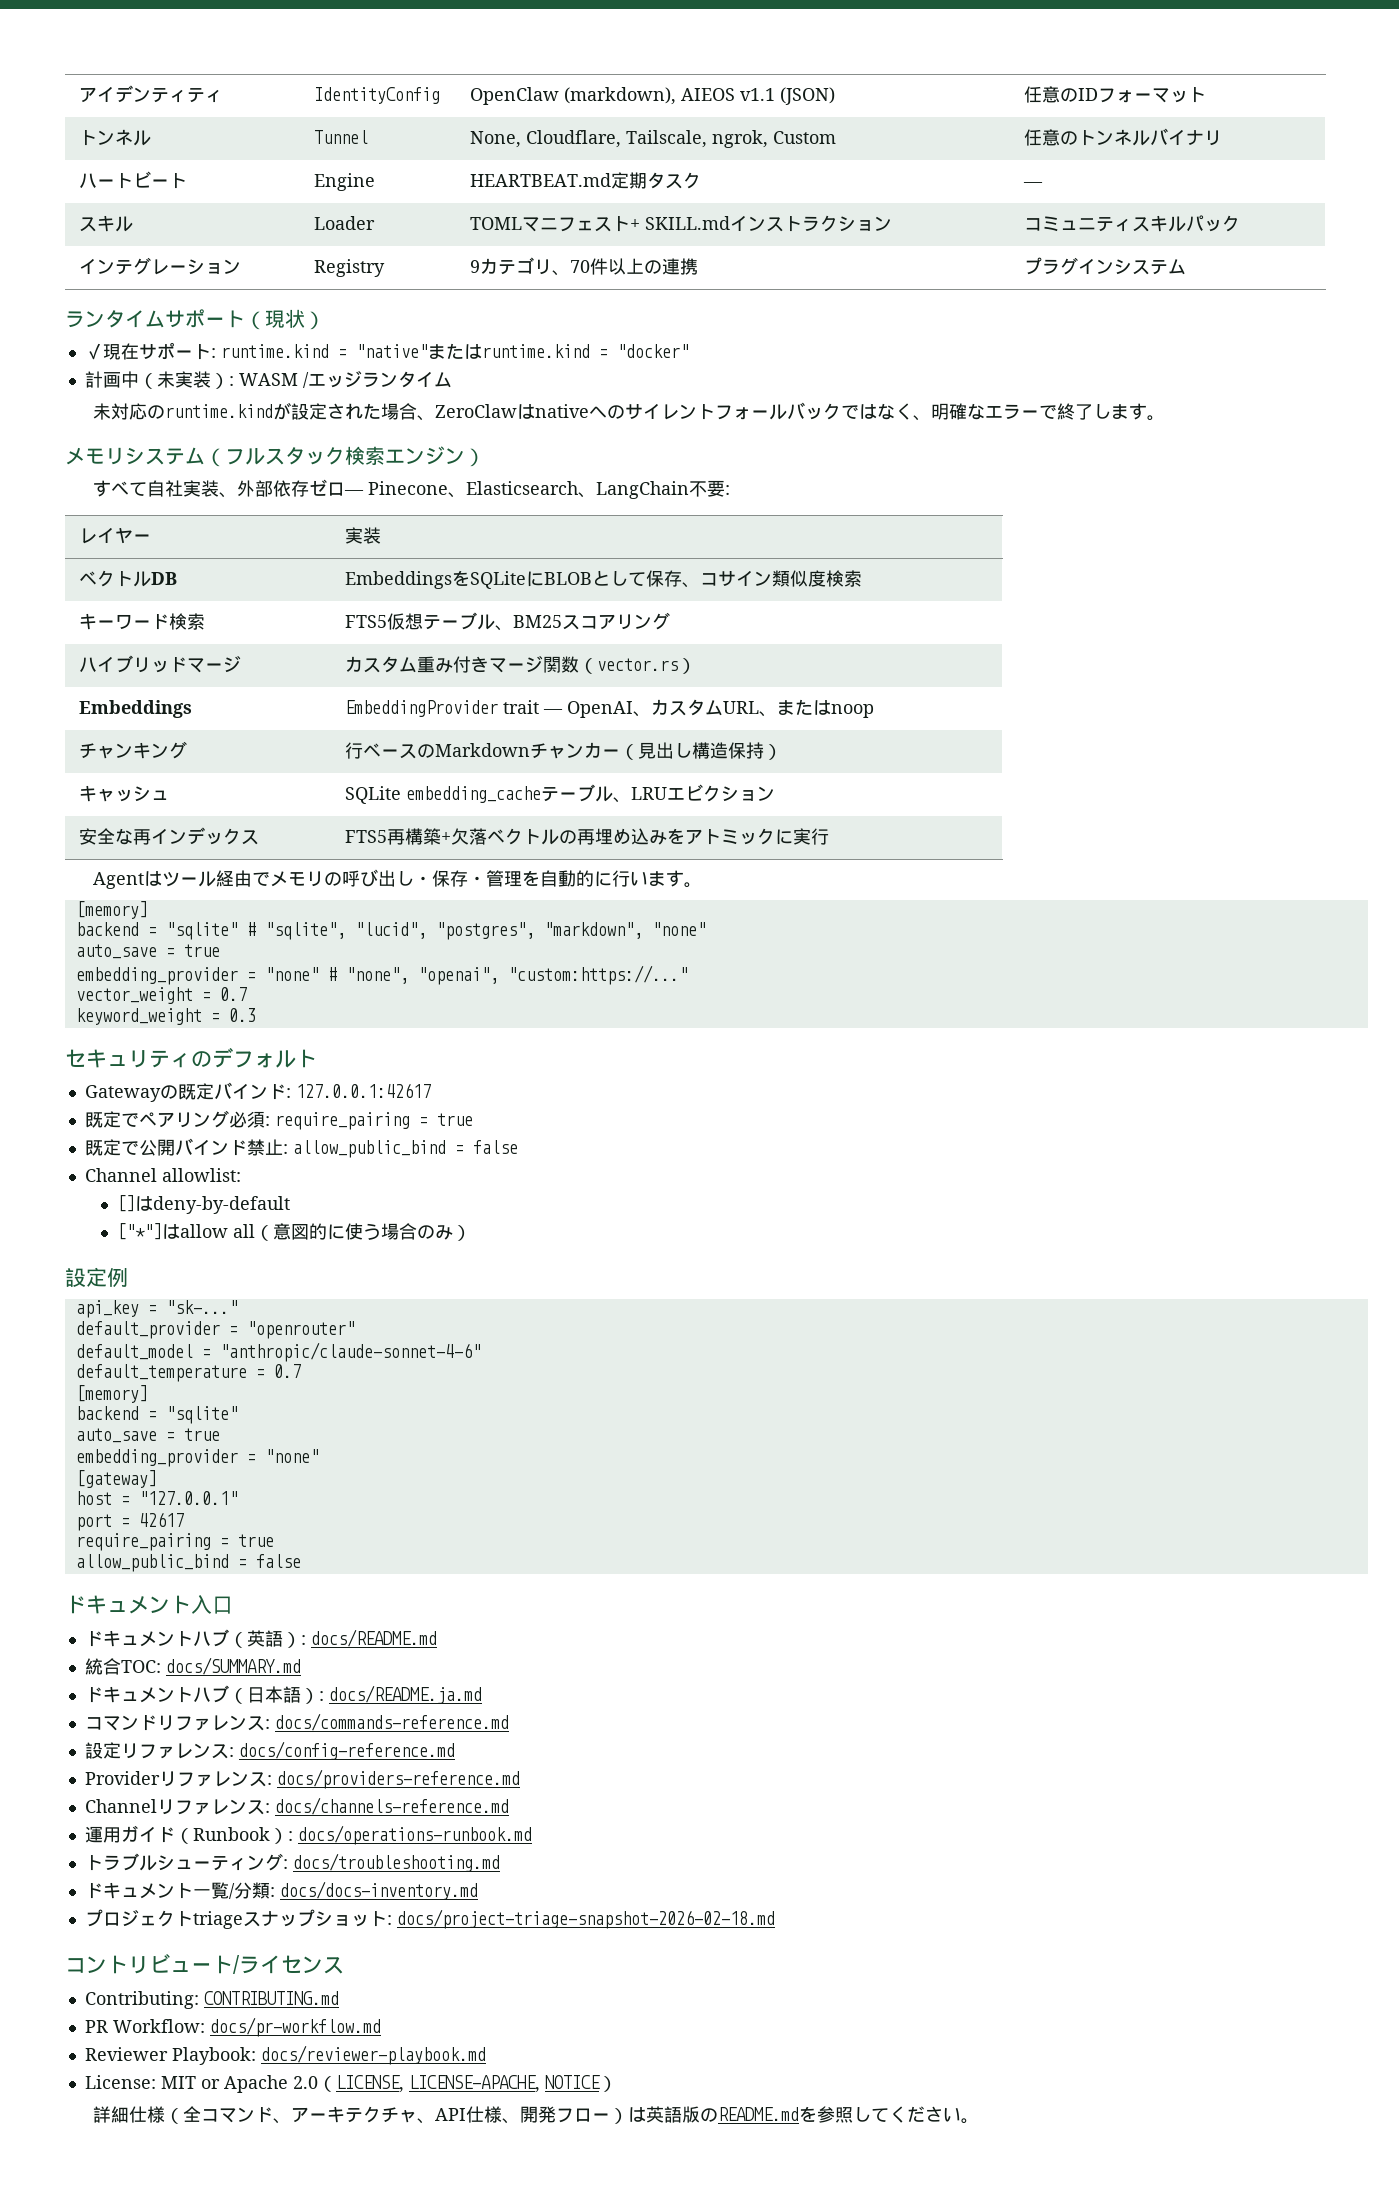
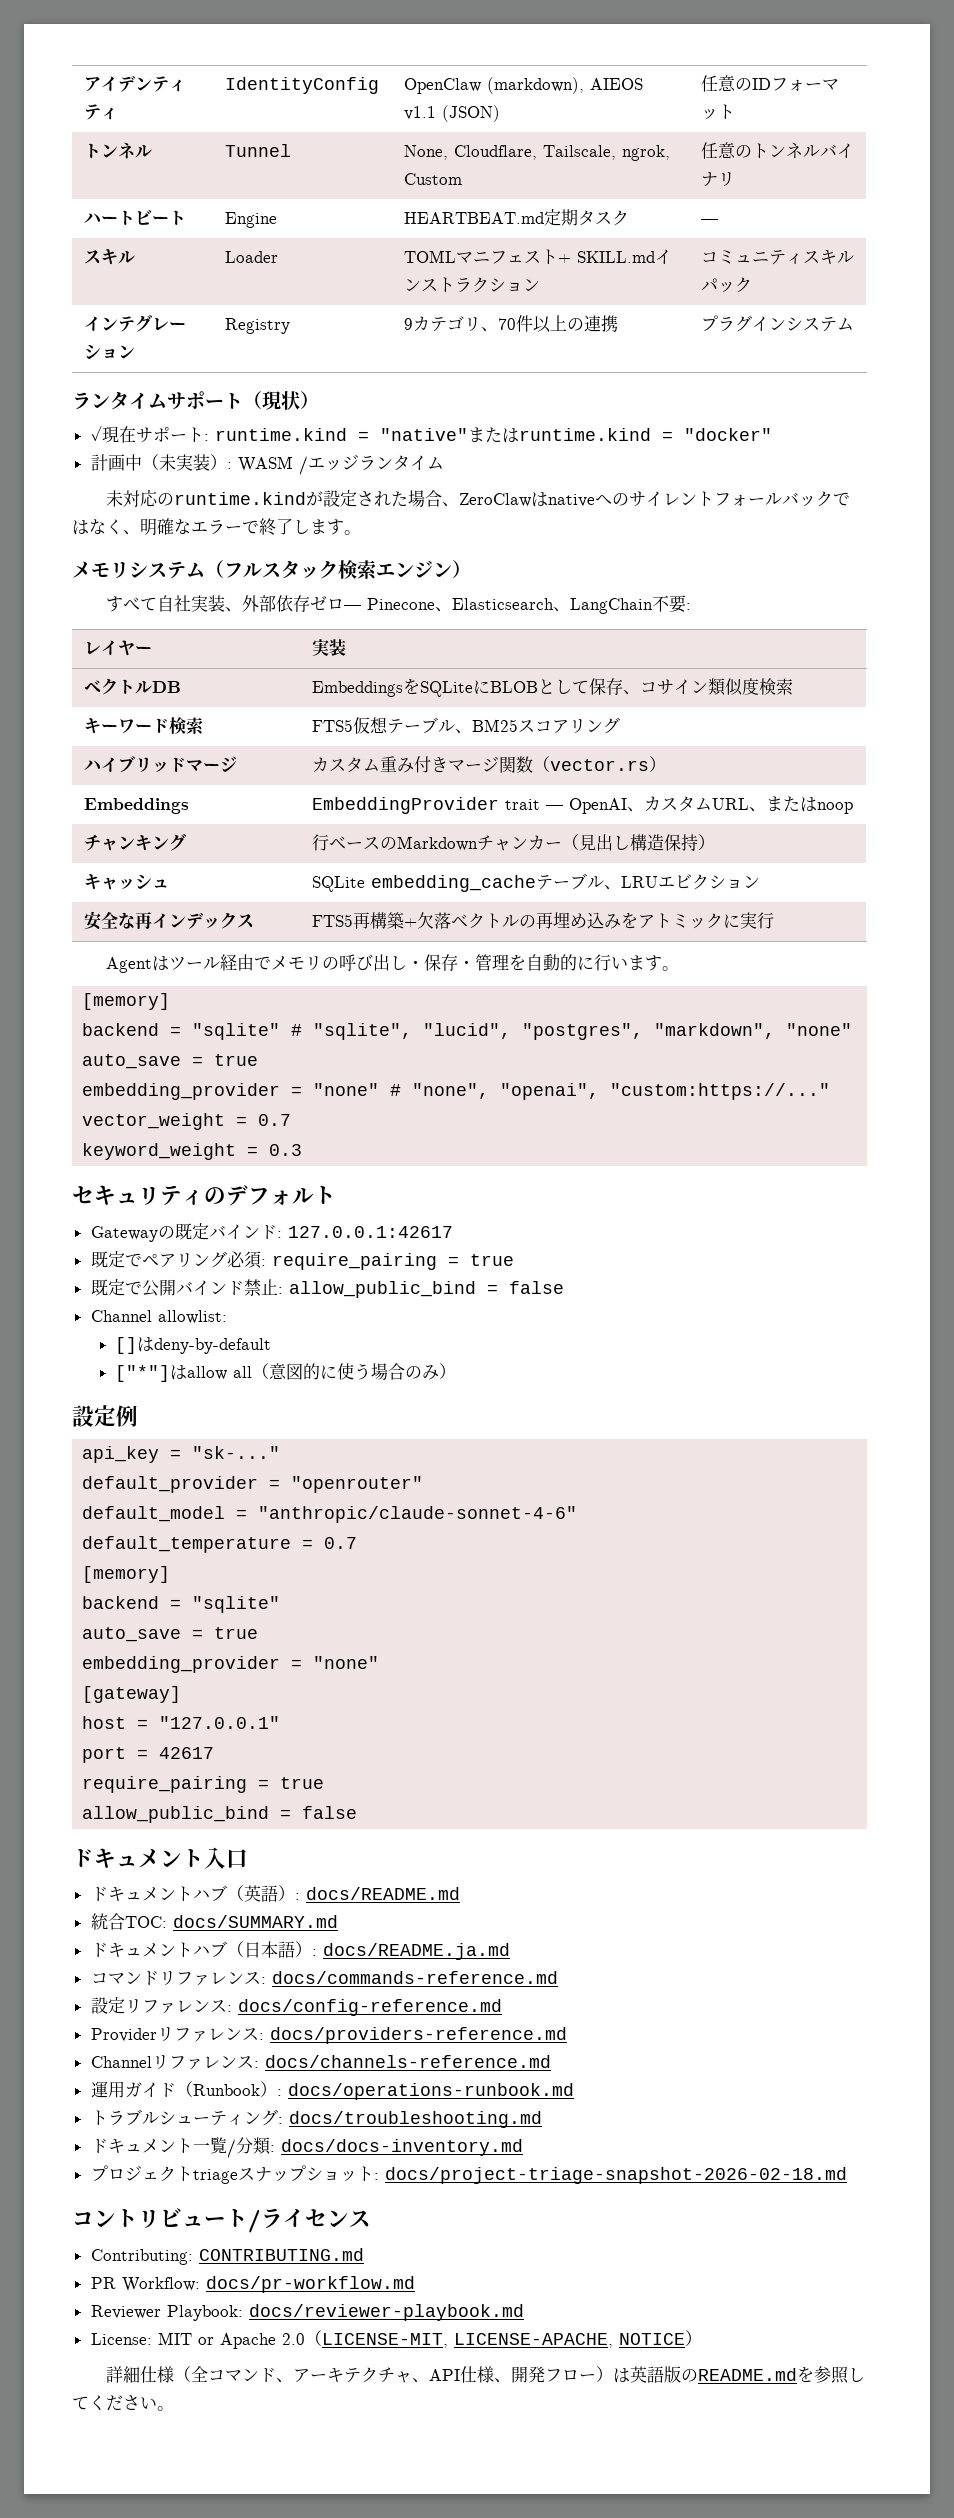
[335,2075,404,2093] LICENSE, -> [321,2333,448,2348] LICENSE-MIT,

